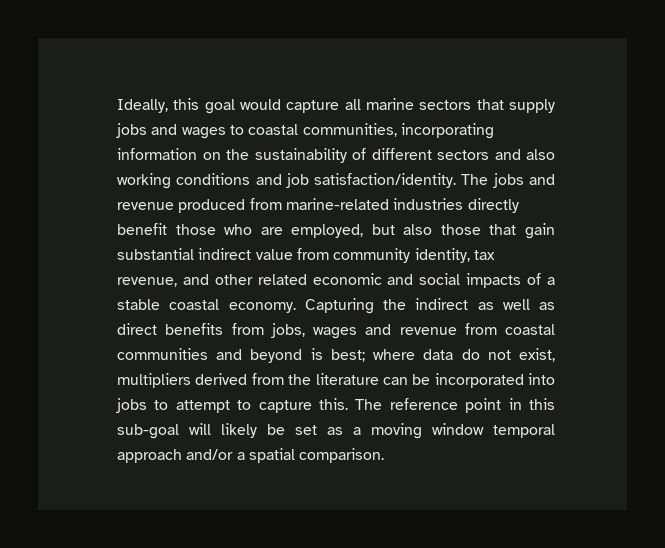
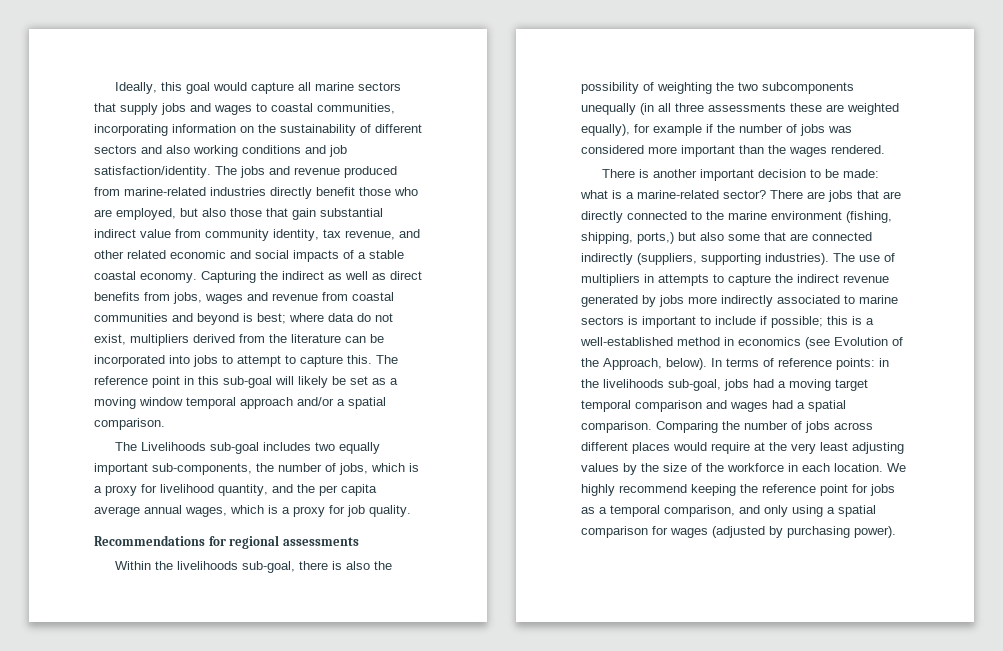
(385, 455) none -> [114,442,380,454] [94,463,419,475] [94,484,377,496] [94,505,411,517] [94,535,359,549] [114,561,392,573] [581,82,854,94] [581,103,899,115] [581,124,852,136] [581,145,885,157] [601,169,879,181] [580,190,901,202] [581,211,892,223] [581,232,872,244] [581,253,895,265] [581,274,889,286] [581,295,898,307] [581,316,874,328] [580,337,903,349] [581,358,889,370] [581,379,868,391] [581,400,846,412] [581,421,873,433] [581,442,904,454] [581,463,906,475] [581,484,895,496] [581,505,876,517] [581,526,896,538] // The Livelihoods sub-goal includes two equally important sub-components, the number of jobs, which is a proxy for livelihood quantity, and the per capita average annual wages, which is a proxy for job quality. // Recommendations for regional assessments // Within the livelihoods sub-goal, there is also the possibility of weighting the two subcomponents unequally (in all three assessments these are weighted equally), for example if the number of jobs was considered more important than the wages rendered. // There is another important decision to be made: what is a marine-related sector? There are jobs that are directly connected to the marine environment (fishing, shipping, ports,) but also some that are connected indirectly (suppliers, supporting industries). The use of multipliers in attempts to capture the indirect revenue generated by jobs more indirectly associated to marine sectors is important to include if possible; this is a well-established method in economics (see Evolution of the Approach, below). In terms of reference points: in the livelihoods sub-goal, jobs had a moving target temporal comparison and wages had a spatial comparison. Comparing the number of jobs across different places would require at the very least adjusting values by the size of the workforce in each location. We highly recommend keeping the reference point for jobs as a temporal comparison, and only using a spatial comparison for wages (adjusted by purchasing power).

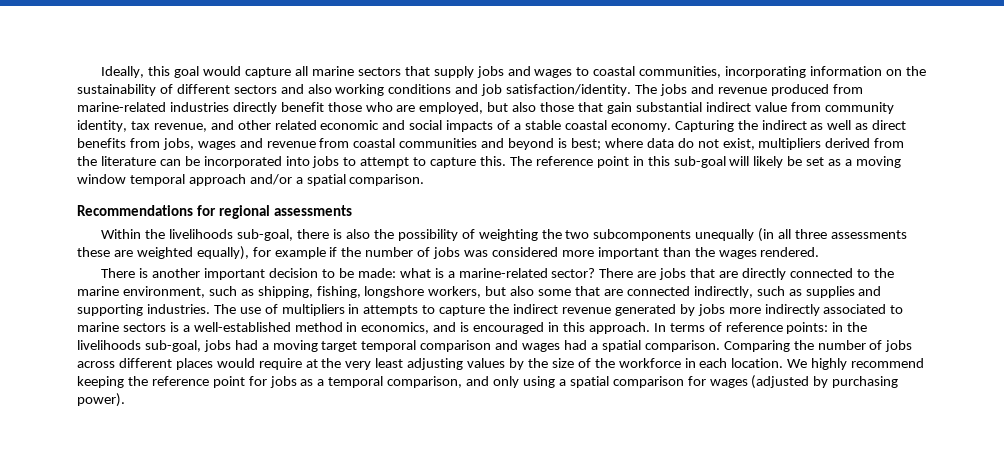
[114,442,380,454] [94,463,419,475] [94,484,377,496] [94,505,411,517] // The Livelihoods sub-goal includes two equally important sub-components, the number of jobs, which is a proxy for livelihood quantity, and the per capita average annual wages, which is a proxy for job quality. -> (425, 180) none
[771,211,892,223] [581,232,674,244] environment (fishing, shipping, ports,) -> [122,286,482,298] environment, such as shipping, fishing, longshore workers,
[581,253,829,265] indirectly (suppliers, supporting industries). -> [693,286,882,298] [77,304,210,316] indirectly, such as supplies and supporting industries.
[642,316,874,328] [580,337,903,349] [581,358,707,370] important to include if possible; this is a well-established method in economics (see Evolution of the Approach, below). -> [182,322,650,334] a well-established method in economics, and is encouraged in this approach.

